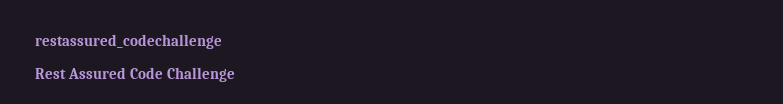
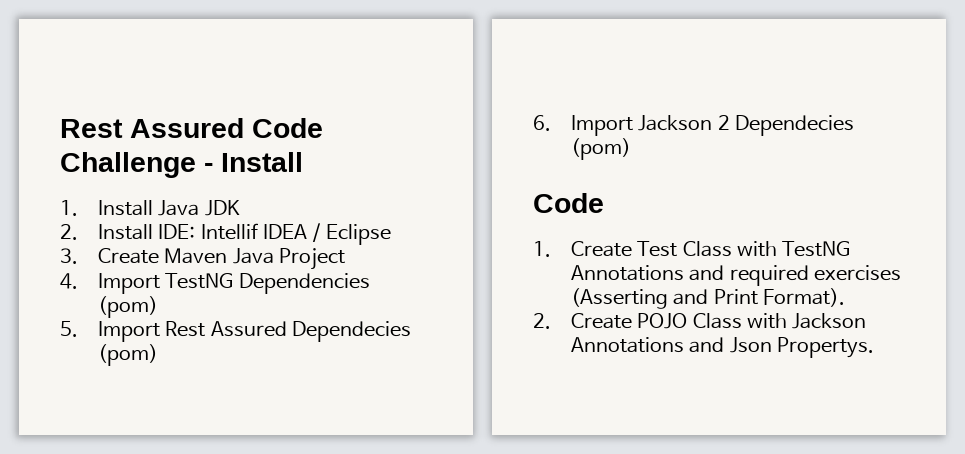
[35,34,222,49] restassured_codechallenge // -> (60, 128) none
(236, 74) none -> [204,152,303,172] [60,200,240,216] [60,223,392,245] [60,248,345,270] [60,273,370,294] [98,296,159,318] [60,321,411,342] [98,344,159,366] [533,115,854,136] [571,138,632,160] [533,193,604,213] [533,241,851,257] [571,265,901,286] [571,288,845,309] [533,313,867,329] [571,337,874,358] - Install // 1. Install Java JDK // 2. Install IDE: Intellif IDEA / Eclipse // 3. Create Maven Java Project // 4. Import TestNG Dependencies (pom) // 5. Import Rest Assured Dependecies (pom) // 6. Import Jackson 2 Dependecies (pom) // Code // 1. Create Test Class with TestNG Annotations and required exercises (Asserting and Print Format). // 2. Create POJO Class with Jackson Annotations and Json Propertys.

